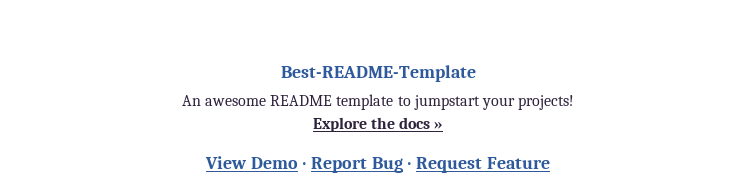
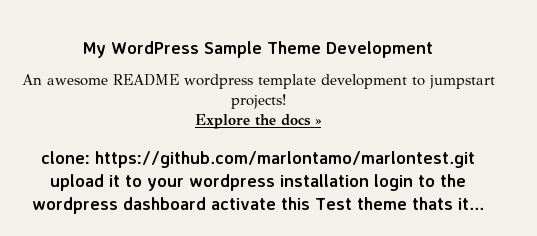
[280,65,476,82] Best-README-Template -> [83,41,433,58] My WordPress Sample Theme Development
[336,94,394,110] template -> [183,74,407,89] wordpress template development
[481,97,515,110] your -> (495, 82) none
[205,156,550,173] View Demo · Report Bug · Request Feature -> [41,151,476,168] [50,174,466,191] [32,197,484,214] clone: https://github.com/marlontamo/marlontest.git upload it to your wordpress installation login to the wordpress dashboard activate this Test theme thats it...

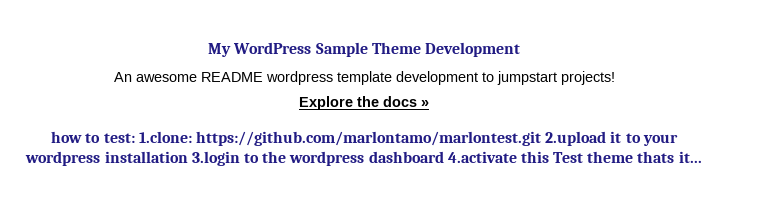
[41,151,476,168] [50,174,104,191] clone: https://github.com/marlontamo/marlontest.git upload -> [51,131,607,146] how to test: 1.clone: https://github.com/marlontamo/marlontest.git 2.upload
[374,174,413,191] login -> [191,151,240,166] 3.login
[211,198,277,210] activate -> [447,151,517,163] 4.activate

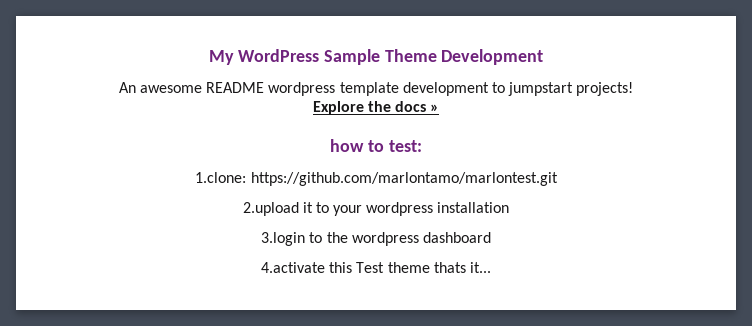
(135, 138) none -> (422, 146) //
(541, 138) none -> (558, 179) //
(188, 157) none -> (510, 207) //
(444, 157) none -> (491, 237) //

